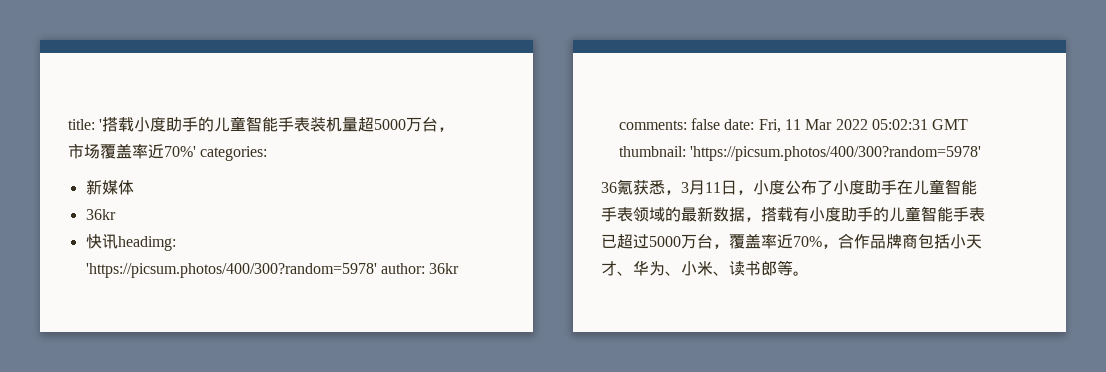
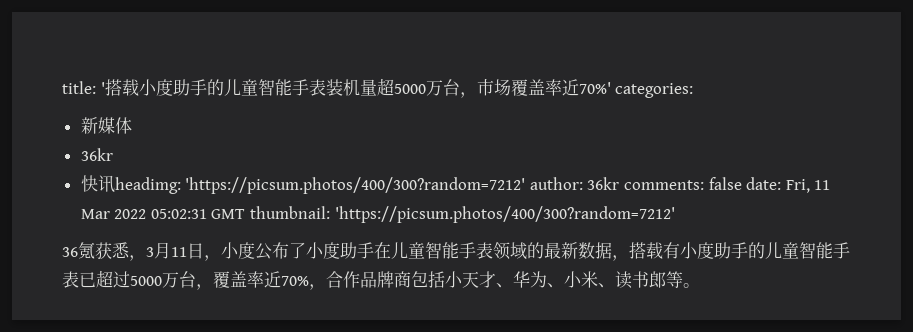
[85,263,377,278] 'https://picsum.photos/400/300?random=5978' -> [185,177,526,194] 'https://picsum.photos/400/300?random=7212'
[689,146,981,161] 'https://picsum.photos/400/300?random=5978' -> [334,206,675,223] 'https://picsum.photos/400/300?random=7212'

